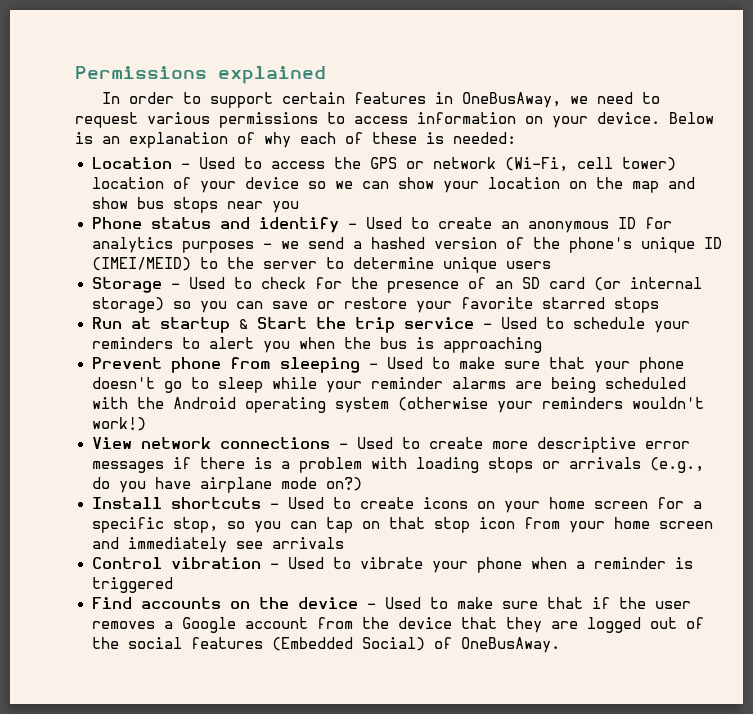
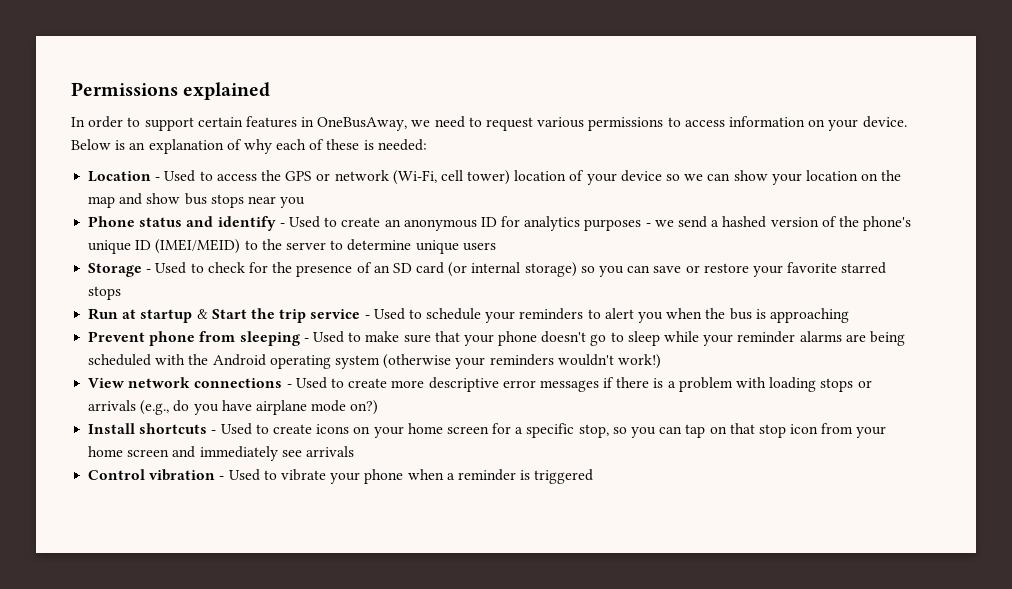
[91,597,691,609] [91,617,704,633] [91,637,560,653] // Find accounts on the device - Used to make sure that if the user removes a Google account from the device that they are logged out of the social features (Embedded Social) of OneBusAway. -> (594, 476) none

